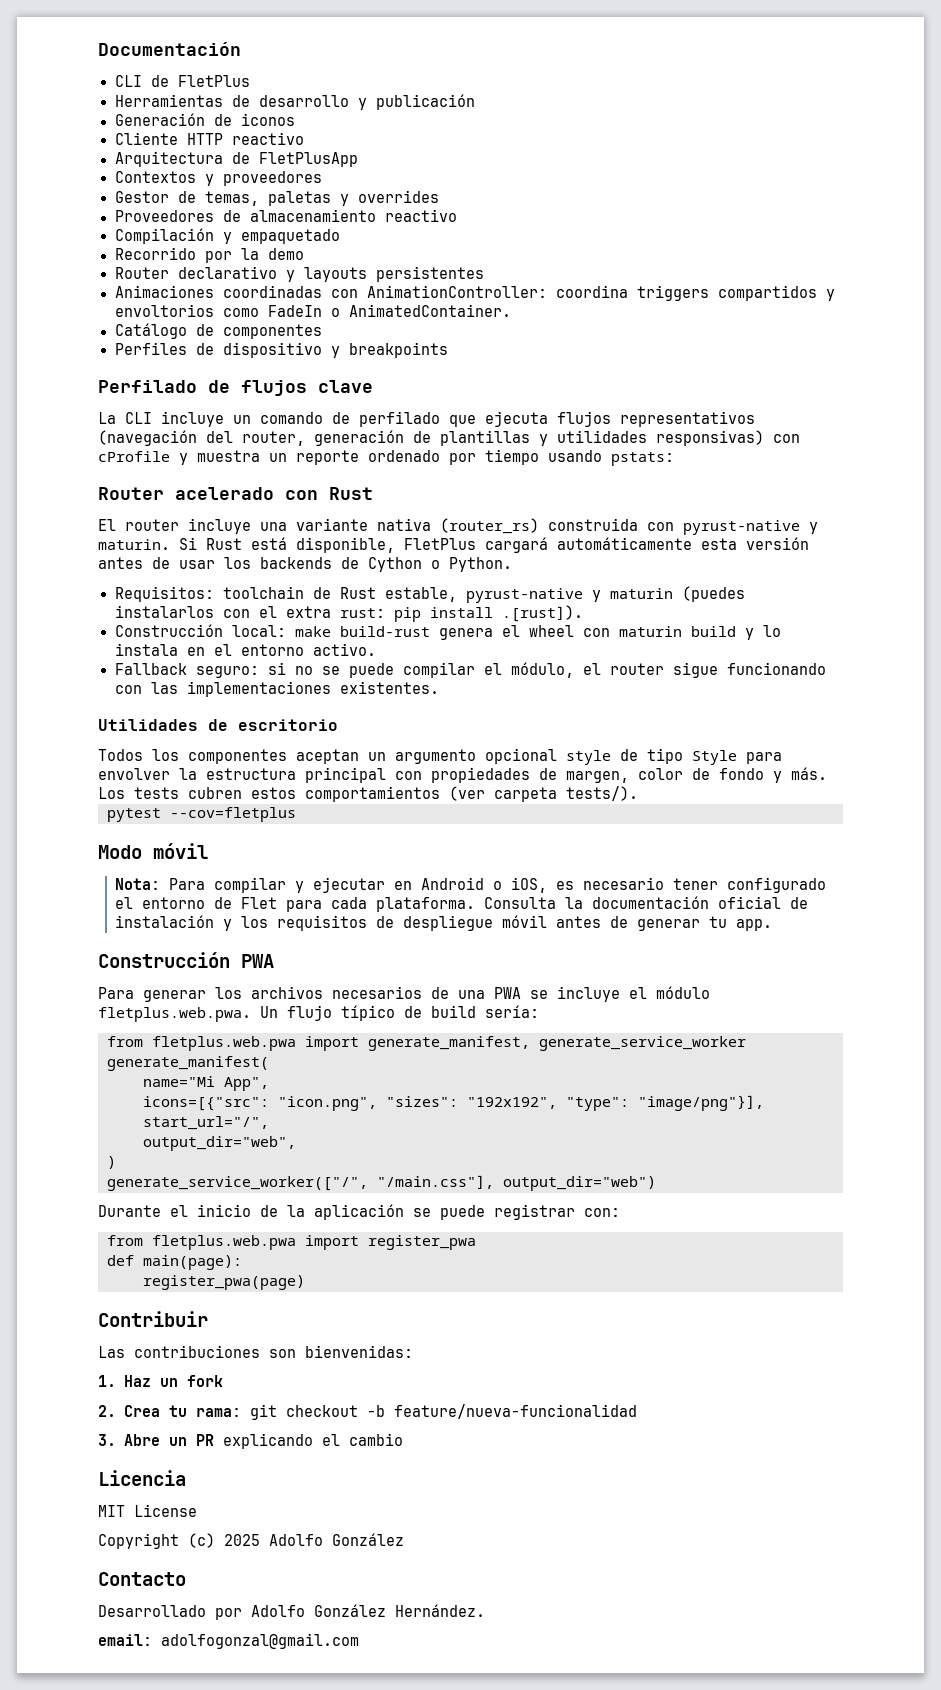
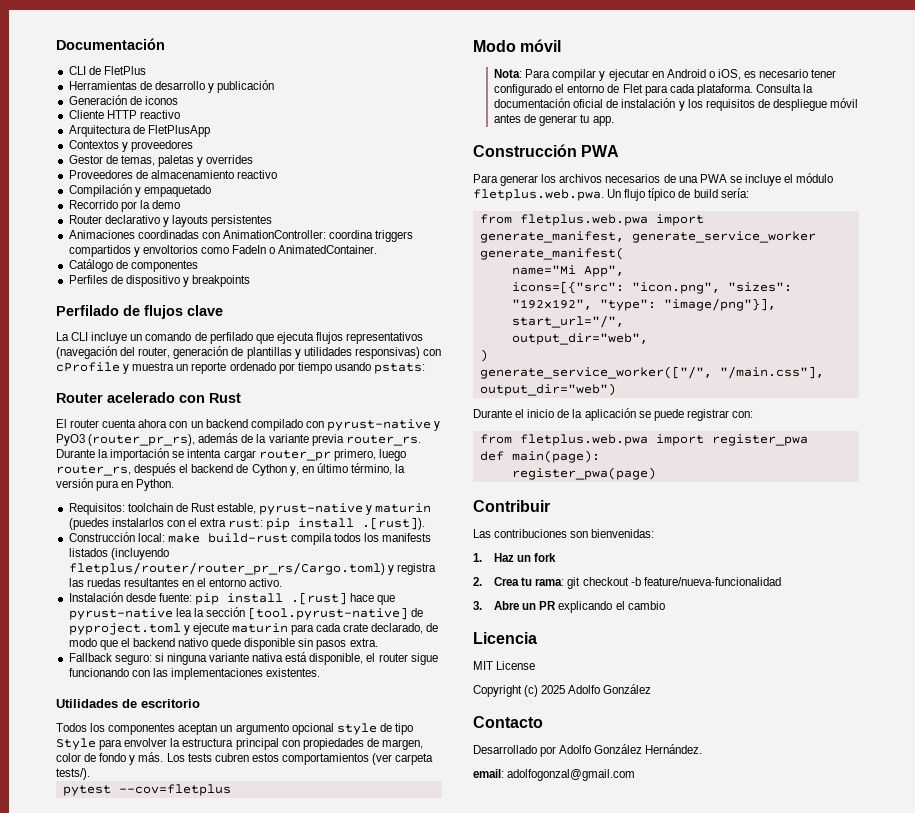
[188,518,818,535] [98,537,809,553] [98,557,440,572] incluye una variante nativa (router_rs) construida con pyrust-native y maturin. Si Rust está disponible, FletPlus cargará automáticamente esta versión antes de usar los backends de Cython o -> [102,419,441,431] [56,433,421,446] [56,448,406,461] [56,463,406,476] [56,478,134,491] cuenta ahora con un backend compilado con pyrust-native y PyO3 (router_pr_rs), además de la variante previa router_rs. Durante la importación se intenta cargar router_pr primero, luego router_rs, después el backend de Cython y, en último término, la versión pura en
[438,625,781,640] [114,643,376,656] [114,662,574,678] genera el wheel con maturin build y lo instala en el entorno activo. // Fallback seguro: si no se puede compilar el módulo, -> [290,533,432,545] [68,548,169,560] [68,562,436,575] [68,578,283,587] [68,592,396,605] [68,607,424,620] [68,623,439,635] [68,638,378,650] [68,652,364,665] compila todos los manifests listados (incluyendo fletplus/router/router_pr_rs/Cargo.toml) y registra las ruedas resultantes en el entorno activo. // Instalación desde fuente: pip install .[rust] hace que pyrust-native lea la sección [tool.pyrust-native] de pyproject.toml y ejecute maturin para cada crate declarado, de modo que el backend nativo quede disponible sin pasos extra. // Fallback seguro: si ninguna variante nativa está disponible,

